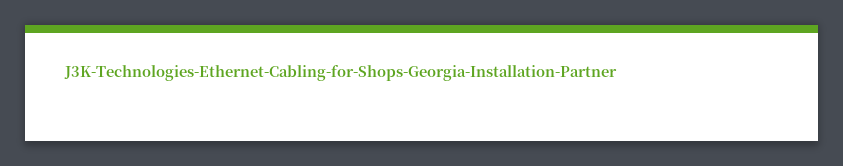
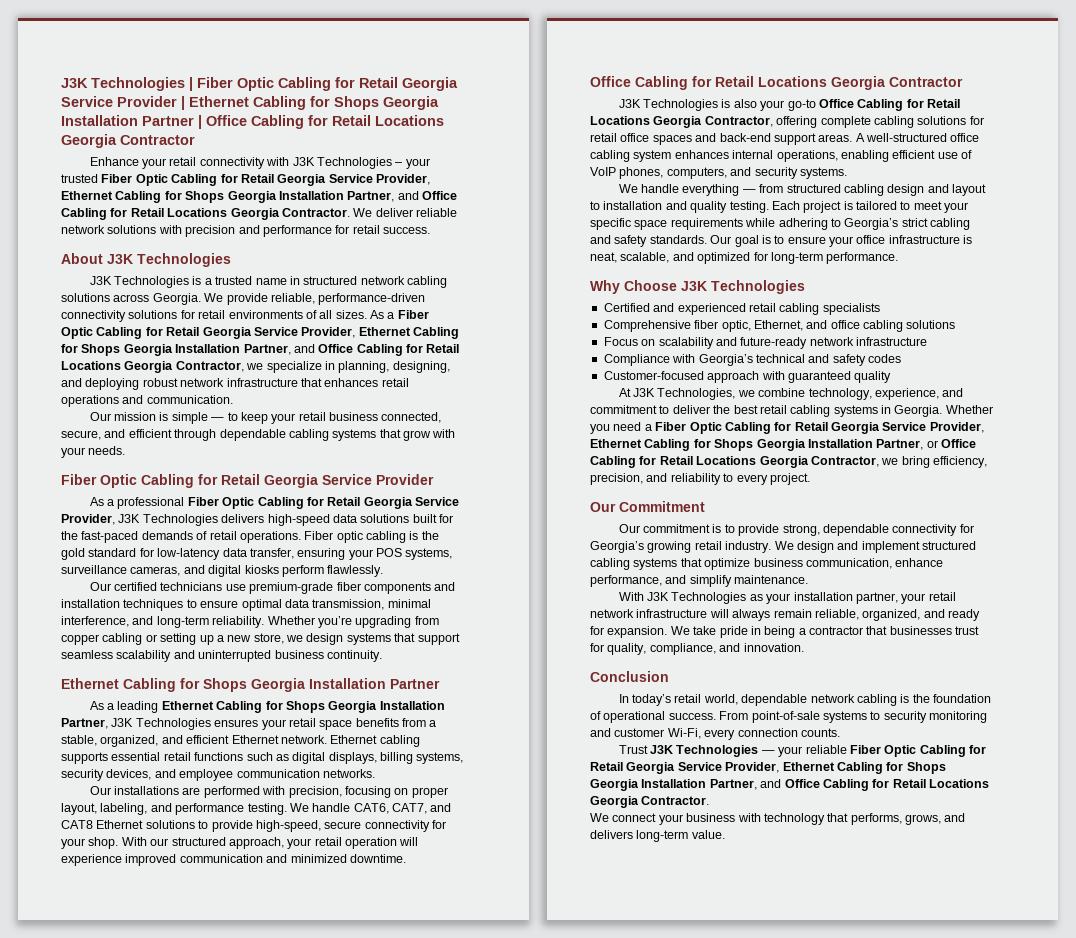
[64,65,617,81] J3K-Technologies-Ethernet-Cabling-for-Shops-Georgia-Installation-Partner -> [61,77,458,91] [61,96,439,110] [61,115,444,129] [61,134,195,148] [89,157,430,169] [61,174,430,186] [61,191,457,203] [61,208,457,220] [61,225,430,237] [61,253,231,267] [89,276,448,288] [61,293,426,305] [61,310,429,322] [61,327,459,339] [61,344,460,356] [61,361,450,373] [61,378,409,390] [61,395,233,407] [89,412,442,424] [61,429,456,441] [61,446,126,458] [61,474,434,488] [89,497,460,509] [61,514,453,526] [61,531,439,543] [61,548,453,560] [61,565,384,577] [89,582,456,594] [61,599,431,611] [61,616,439,628] [61,633,460,645] [61,650,382,662] [61,678,440,692] [89,701,445,713] [61,718,437,730] [61,735,420,747] [61,752,464,764] [61,769,375,781] [89,786,448,798] [61,803,452,815] [61,820,446,832] [61,837,419,849] [61,854,406,866] [590,76,963,90] [618,99,961,111] [590,116,984,128] [590,133,980,145] [590,150,972,162] [590,167,847,179] [618,184,987,196] [590,201,969,213] [590,218,970,230] [590,235,973,247] [590,252,899,264] [590,280,805,294] [603,303,880,315] [603,320,956,332] [603,337,927,349] [603,354,901,366] [603,371,892,383] [618,388,964,400] [590,405,993,417] [590,422,984,434] [590,439,976,451] [590,456,987,468] [590,473,810,485] [590,501,705,512] [618,524,974,536] [590,541,976,553] [590,558,944,570] [590,575,809,587] [618,592,956,604] [590,609,980,621] [590,626,980,638] [590,643,804,655] [590,671,669,682] [618,694,992,706] [590,711,987,723] [590,728,840,740] [618,745,987,757] [590,762,946,774] [590,779,989,791] [590,796,710,808] [590,813,966,825] [590,830,725,842] J3K Technologies | Fiber Optic Cabling for Retail Georgia Service Provider | Ethernet Cabling for Shops Georgia Installation Partner | Office Cabling for Retail Locations Georgia Contractor // Enhance your retail connectivity with J3K Technologies – your trusted Fiber Optic Cabling for Retail Georgia Service Provider, Ethernet Cabling for Shops Georgia Installation Partner, and Office Cabling for Retail Locations Georgia Contractor. We deliver reliable network solutions with precision and performance for retail success. // About J3K Technologies // J3K Technologies is a trusted name in structured network cabling solutions across Georgia. We provide reliable, performance-driven connectivity solutions for retail environments of all sizes. As a Fiber Optic Cabling for Retail Georgia Service Provider, Ethernet Cabling for Shops Georgia Installation Partner, and Office Cabling for Retail Locations Georgia Contractor, we specialize in planning, designing, and deploying robust network infrastructure that enhances retail operations and communication. // Our mission is simple — to keep your retail business connected, secure, and efficient through dependable cabling systems that grow with your needs. // Fiber Optic Cabling for Retail Georgia Service Provider // As a professional Fiber Optic Cabling for Retail Georgia Service Provider, J3K Technologies delivers high-speed data solutions built for the fast-paced demands of retail operations. Fiber optic cabling is the gold standard for low-latency data transfer, ensuring your POS systems, surveillance cameras, and digital kiosks perform flawlessly. // Our certified technicians use premium-grade fiber components and installation techniques to ensure optimal data transmission, minimal interference, and long-term reliability. Whether you’re upgrading from copper cabling or setting up a new store, we design systems that support seamless scalability and uninterrupted business continuity. // Ethernet Cabling for Shops Georgia Installation Partner // As a leading Ethernet Cabling for Shops Georgia Installation Partner, J3K Technologies ensures your retail space benefits from a stable, organized, and efficient Ethernet network. Ethernet cabling supports essential retail functions such as digital displays, billing systems, security devices, and employee communication networks. // Our installations are performed with precision, focusing on proper layout, labeling, and performance testing. We handle CAT6, CAT7, and CAT8 Ethernet solutions to provide high-speed, secure connectivity for your shop. With our structured approach, your retail operation will experience improved communication and minimized downtime. // Office Cabling for Retail Locations Georgia Contractor // J3K Technologies is also your go-to Office Cabling for Retail Locations Georgia Contractor, offering complete cabling solutions for retail office spaces and back-end support areas. A well-structured office cabling system enhances internal operations, enabling efficient use of VoIP phones, computers, and security systems. // We handle everything — from structured cabling design and layout to installation and quality testing. Each project is tailored to meet your specific space requirements while adhering to Georgia’s strict cabling and safety standards. Our goal is to ensure your office infrastructure is neat, scalable, and optimized for long-term performance. // Why Choose J3K Technologies // Certified and experienced retail cabling specialists // Comprehensive fiber optic, Ethernet, and office cabling solutions // Focus on scalability and future-ready network infrastructure // Compliance with Georgia’s technical and safety codes // Customer-focused approach with guaranteed quality // At J3K Technologies, we combine technology, experience, and commitment to deliver the best retail cabling systems in Georgia. Whether you need a Fiber Optic Cabling for Retail Georgia Service Provider, Ethernet Cabling for Shops Georgia Installation Partner, or Office Cabling for Retail Locations Georgia Contractor, we bring efficiency, precision, and reliability to every project. // Our Commitment // Our commitment is to provide strong, dependable connectivity for Georgia’s growing retail industry. We design and implement structured cabling systems that optimize business communication, enhance performance, and simplify maintenance. // With J3K Technologies as your installation partner, your retail network infrastructure will always remain reliable, organized, and ready for expansion. We take pride in being a contractor that businesses trust for quality, compliance, and innovation. // Conclusion // In today’s retail world, dependable network cabling is the foundation of operational success. From point-of-sale systems to security monitoring and customer Wi-Fi, every connection counts. // Trust J3K Technologies — your reliable Fiber Optic Cabling for Retail Georgia Service Provider, Ethernet Cabling for Shops Georgia Installation Partner, and Office Cabling for Retail Locations Georgia Contractor. // We connect your business with technology that performs, grows, and delivers long-term value.

